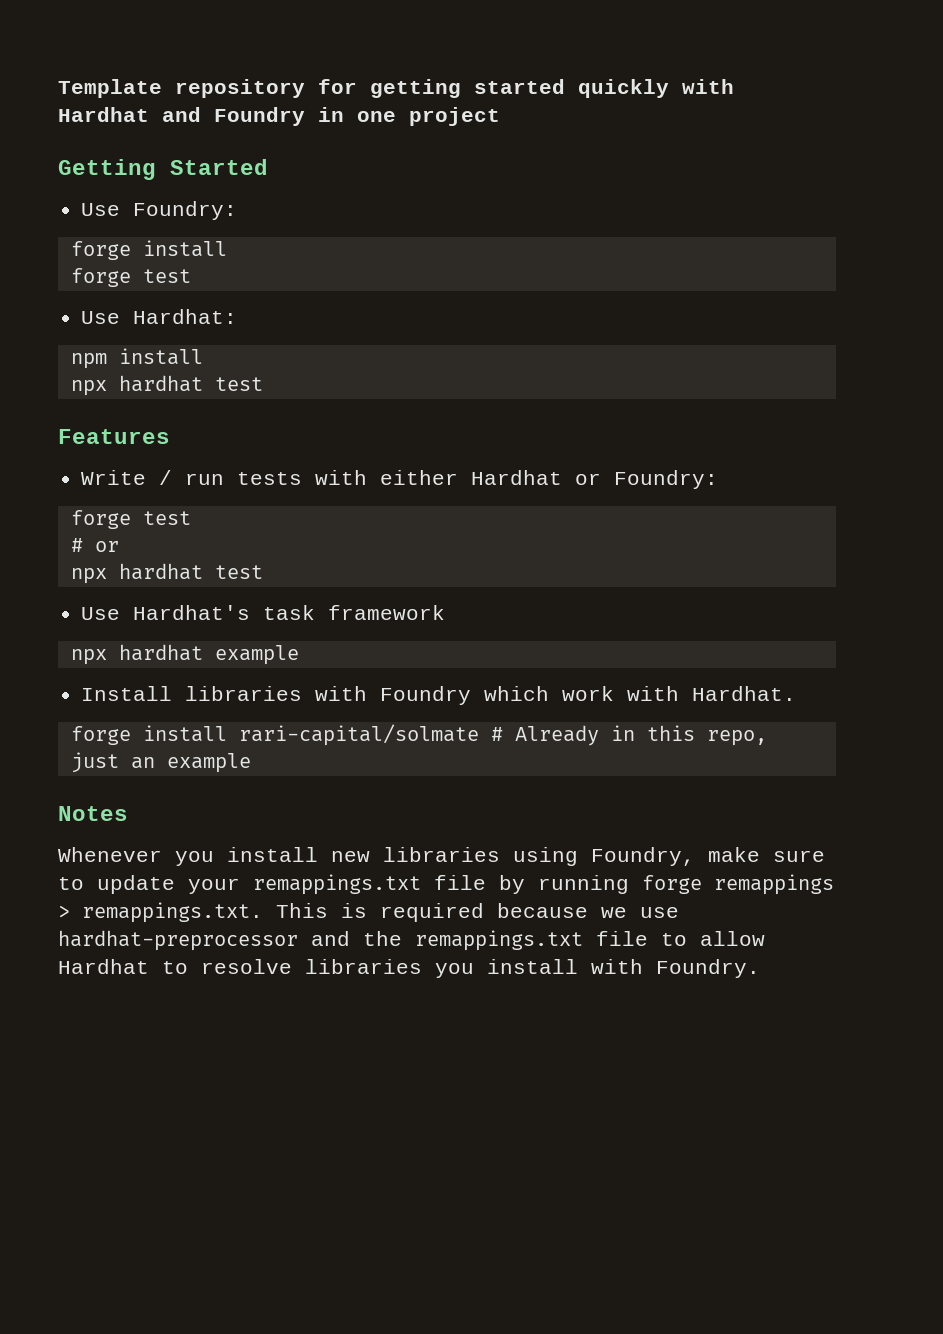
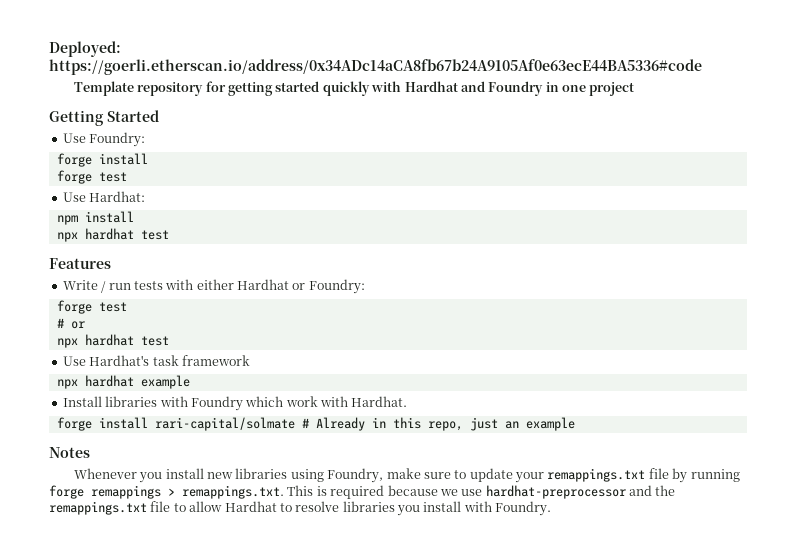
(58, 88) none -> [49,41,121,57] [49,59,702,75] Deployed: https://goerli.etherscan.io/address/0x34ADc14aCA8fb67b24A9105Af0e63ecE44BA5336#code //

